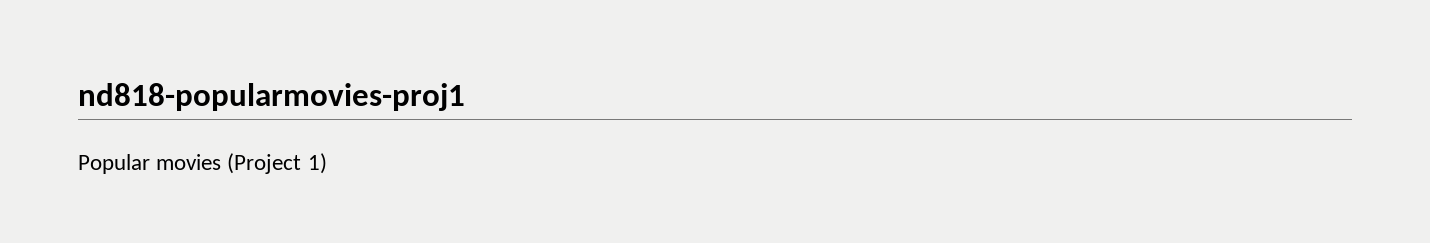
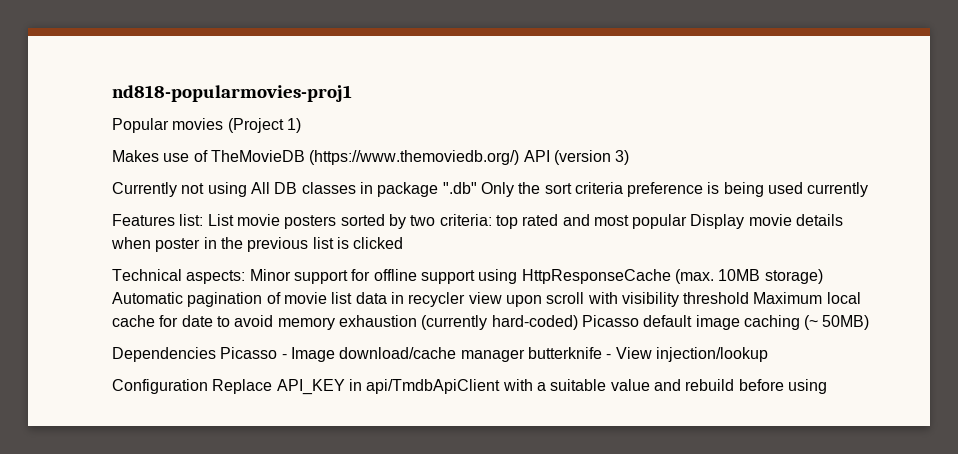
(327, 163) none -> [112,150,630,165] [112,182,869,197] [112,214,844,229] [111,237,404,252] [112,269,823,284] [112,292,861,307] [112,315,870,330] [112,347,768,362] [112,379,827,395] // Makes use of TheMovieDB (https://www.themoviedb.org/) API (version 3) // Currently not using All DB classes in package ".db" Only the sort criteria preference is being used currently // Features list: List movie posters sorted by two criteria: top rated and most popular Display movie details when poster in the previous list is clicked // Technical aspects: Minor support for offline support using HttpResponseCache (max. 10MB storage) Automatic pagination of movie list data in recycler view upon scroll with visibility threshold Maximum local cache for date to avoid memory exhaustion (currently hard-coded) Picasso default image caching (~ 50MB) // Dependencies Picasso - Image download/cache manager butterknife - View injection/lookup // Configuration Replace API_KEY in api/TmdbApiClient with a suitable value and rebuild before using

